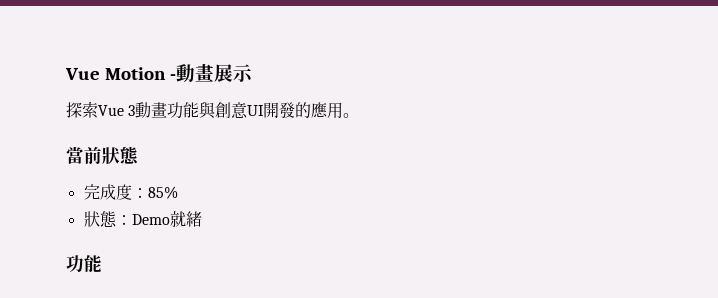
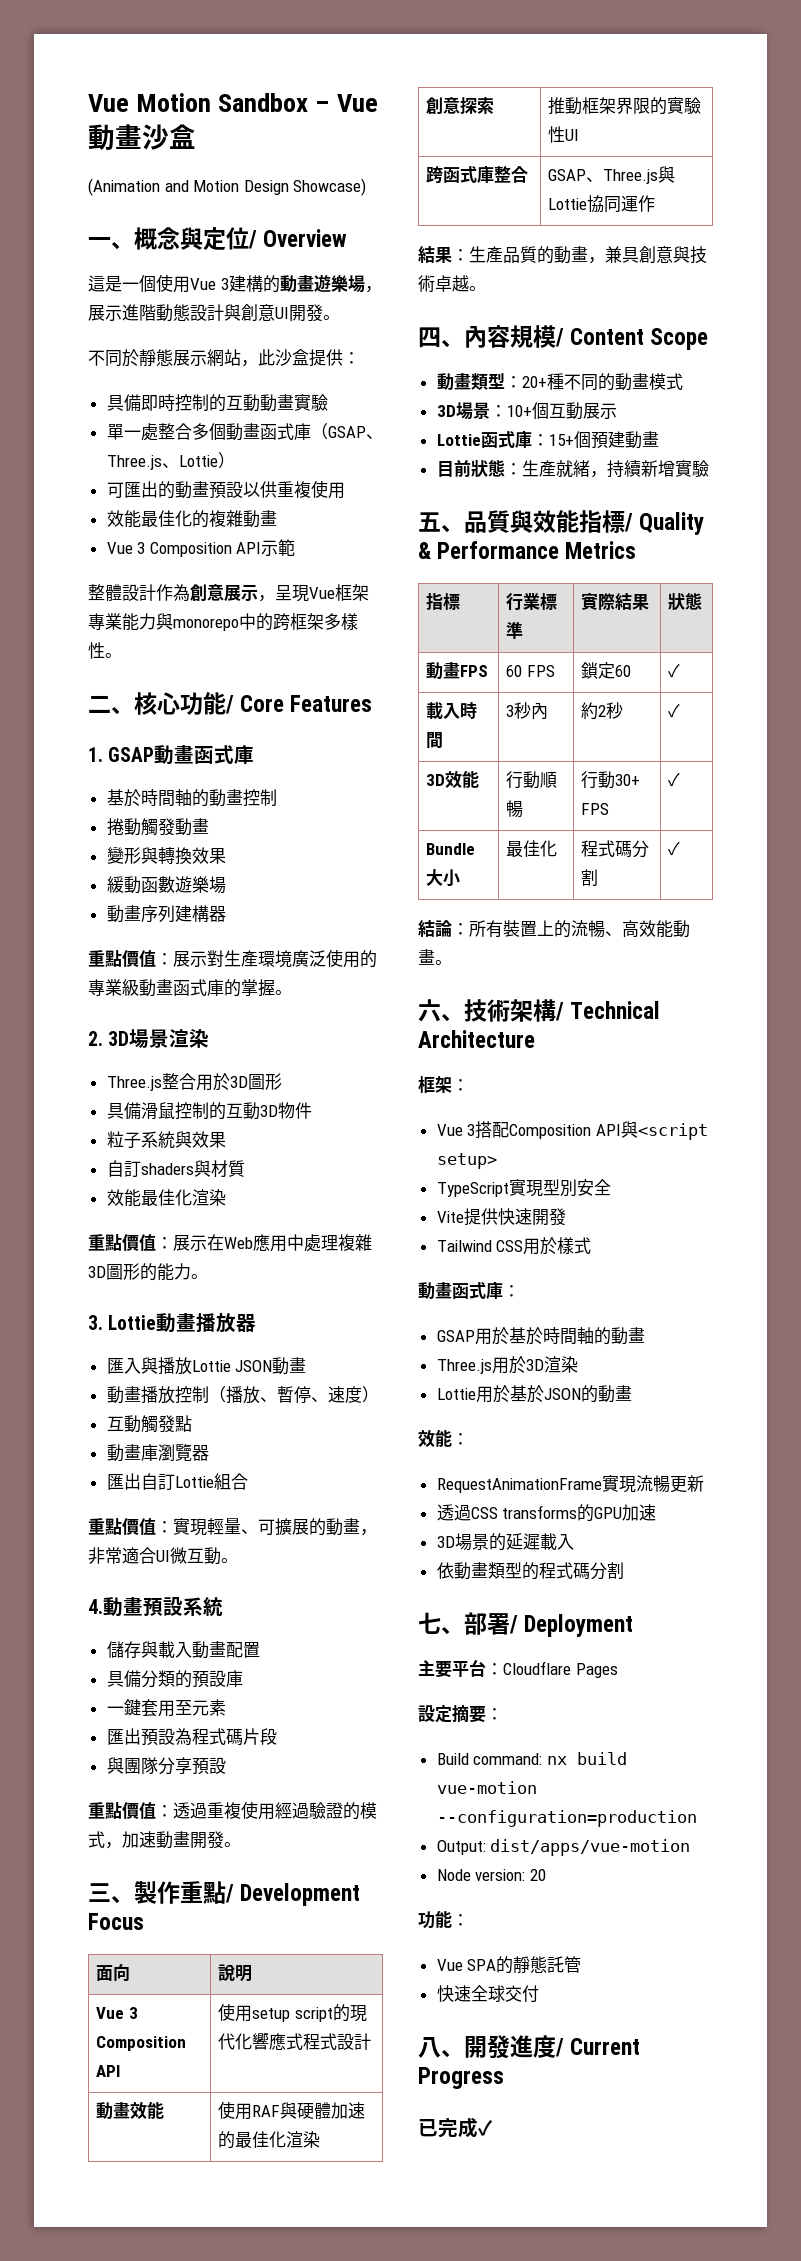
[169,63,253,83] [66,101,360,119] [66,146,139,165] [83,184,178,200] [83,211,202,227] [66,255,102,272] -動畫展示 // 探索Vue 3動畫功能與創意UI開發的應用。 // 當前狀態 // 完成度：85% // 狀態：Demo就緒 // 功能 -> [218,93,378,112] [88,124,196,150] [88,178,367,196] [88,227,348,251] [88,274,382,293] [88,304,340,322] [88,349,360,367] [106,394,328,412] [106,423,383,441] [106,452,235,470] [106,480,345,499] [106,510,277,528] [106,539,296,557] [88,584,369,602] [88,613,358,631] [88,642,122,659] [88,692,373,715] [88,745,255,765] [106,789,277,807] [106,818,209,836] [106,846,226,865] [106,876,226,894] [106,905,226,923] [88,949,377,968] [88,979,292,997] [88,1029,210,1048] [106,1073,282,1091] [106,1102,312,1120] [106,1131,226,1149] [106,1160,245,1177] [106,1189,226,1207] [88,1234,372,1252] [88,1263,208,1281] [88,1313,257,1333] [106,1357,307,1375] [106,1386,379,1404] [106,1415,192,1433] [106,1444,209,1462] [106,1473,248,1490] [88,1518,377,1536] [88,1547,238,1565] [88,1597,223,1617] [106,1641,260,1659] [106,1670,243,1688] [106,1699,226,1717] [106,1728,277,1746] [106,1757,226,1775] [88,1801,377,1820] [88,1831,241,1849] [88,1881,361,1906] [88,1913,144,1930] [96,1964,131,1981] [218,1964,253,1982] [96,2007,138,2019] [96,2036,187,2051] [96,2065,121,2077] [218,2003,367,2022] [218,2033,372,2050] [96,2101,165,2119] [218,2101,366,2120] [218,2131,321,2149] [426,97,495,114] [548,97,702,115] [548,126,580,143] [426,165,529,184] [548,166,676,184] [548,195,656,213] [418,246,707,264] [418,275,486,292] [418,325,709,350] [436,373,683,391] [436,402,617,420] [436,430,659,449] [436,460,709,478] [418,510,705,535] [418,541,637,559] [426,593,461,610] [506,593,558,611] [506,621,524,639] [581,593,650,610] [668,593,703,610] [426,662,489,679] [506,665,555,677] [581,662,632,679] [668,663,681,678] [426,702,478,720] [426,732,444,749] [506,702,549,720] [581,702,624,720] [668,703,681,718] [426,770,480,788] [506,771,558,789] [506,800,524,818] [581,771,641,789] [581,803,610,815] [668,772,681,787] [426,843,476,855] [426,869,461,887] [506,840,558,857] [581,840,650,858] [581,869,599,886] [668,841,681,856] [418,920,690,938] [418,949,452,965] [418,999,661,1022] [418,1030,535,1048] [418,1076,469,1093] [436,1121,708,1140] [436,1153,497,1169] [436,1179,611,1197] [436,1208,566,1226] [436,1237,592,1255] [418,1281,520,1299] [436,1327,645,1345] [436,1356,578,1374] [436,1385,632,1403] [418,1429,469,1447] [436,1475,704,1493] [436,1504,657,1522] [436,1533,574,1551] [436,1562,624,1580] [418,1612,634,1637] [418,1659,618,1678] [418,1705,503,1723] [436,1752,627,1765] [436,1781,537,1794] [436,1810,697,1827] [436,1839,691,1856] [436,1869,546,1881] [418,1910,469,1929] [436,1956,582,1974] [436,1985,539,2003] [418,2035,641,2059] [418,2067,504,2089] [418,2117,493,2138] Sandbox – Vue動畫沙盒 // (Animation and Motion Design Showcase) // 一、概念與定位/ Overview // 這是一個使用Vue 3建構的動畫遊樂場，展示進階動態設計與創意UI開發。 // 不同於靜態展示網站，此沙盒提供： // 具備即時控制的互動動畫實驗 // 單一處整合多個動畫函式庫（GSAP、Three.js、Lottie） // 可匯出的動畫預設以供重複使用 // 效能最佳化的複雜動畫 // Vue 3 Composition API示範 // 整體設計作為創意展示，呈現Vue框架專業能力與monorepo中的跨框架多樣性。 // 二、核心功能/ Core Features // 1. GSAP動畫函式庫 // 基於時間軸的動畫控制 // 捲動觸發動畫 // 變形與轉換效果 // 緩動函數遊樂場 // 動畫序列建構器 // 重點價值：展示對生產環境廣泛使用的專業級動畫函式庫的掌握。 // 2. 3D場景渲染 // Three.js整合用於3D圖形 // 具備滑鼠控制的互動3D物件 // 粒子系統與效果 // 自訂shaders與材質 // 效能最佳化渲染 // 重點價值：展示在Web應用中處理複雜3D圖形的能力。 // 3. Lottie動畫播放器 // 匯入與播放Lottie JSON動畫 // 動畫播放控制（播放、暫停、速度） // 互動觸發點 // 動畫庫瀏覽器 // 匯出自訂Lottie組合 // 重點價值：實現輕量、可擴展的動畫，非常適合UI微互動。 // 4.動畫預設系統 // 儲存與載入動畫配置 // 具備分類的預設庫 // 一鍵套用至元素 // 匯出預設為程式碼片段 // 與團隊分享預設 // 重點價值：透過重複使用經過驗證的模式，加速動畫開發。 // 三、製作重點/ Development Focus // 面向 | 說明 // Vue 3 Composition API | 使用setup script的現代化響應式程式設計 // 動畫效能 | 使用RAF與硬體加速的最佳化渲染 // 創意探索 | 推動框架界限的實驗性UI // 跨函式庫整合 | GSAP、Three.js與Lottie協同運作 // 結果：生產品質的動畫，兼具創意與技術卓越。 // 四、內容規模/ Content Scope // 動畫類型：20+種不同的動畫模式 // 3D場景：10+個互動展示 // Lottie函式庫：15+個預建動畫 // 目前狀態：生產就緒，持續新增實驗 // 五、品質與效能指標/ Quality & Performance Metrics // 指標 | 行業標準 | 實際結果 | 狀態 // 動畫FPS | 60 FPS | 鎖定60 | ✓ // 載入時間 | 3秒內 | 約2秒 | ✓ // 3D效能 | 行動順暢 | 行動30+ FPS | ✓ // Bundle大小 | 最佳化 | 程式碼分割 | ✓ // 結論：所有裝置上的流暢、高效能動畫。 // 六、技術架構/ Technical Architecture // 框架： // Vue 3搭配Composition API與<script setup> // TypeScript實現型別安全 // Vite提供快速開發 // Tailwind CSS用於樣式 // 動畫函式庫： // GSAP用於基於時間軸的動畫 // Three.js用於3D渲染 // Lottie用於基於JSON的動畫 // 效能： // RequestAnimationFrame實現流暢更新 // 透過CSS transforms的GPU加速 // 3D場景的延遲載入 // 依動畫類型的程式碼分割 // 七、部署/ Deployment // 主要平台：Cloudflare Pages // 設定摘要： // Build command: nx build vue-motion --configuration=production // Output: dist/apps/vue-motion // Node version: 20 // 功能： // Vue SPA的靜態託管 // 快速全球交付 // 八、開發進度/ Current Progress // 已完成✓

